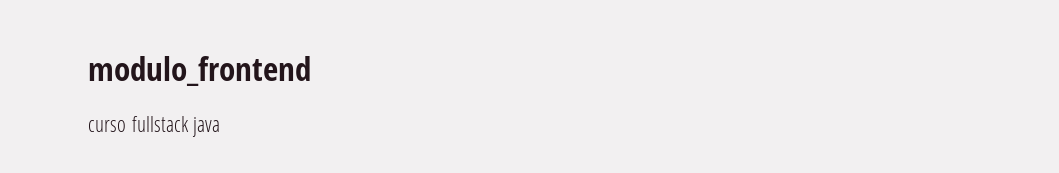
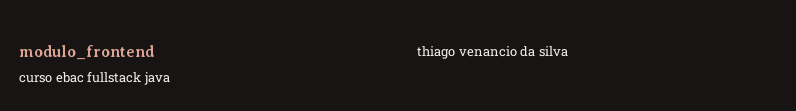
(126, 126) none -> [55,72,84,83] ebac
(221, 127) none -> [417,46,568,59] // thiago venancio da silva

